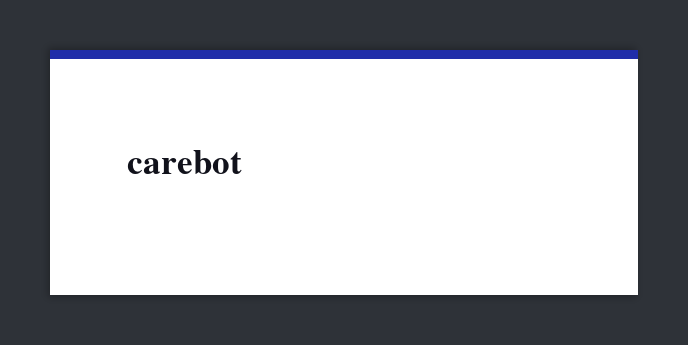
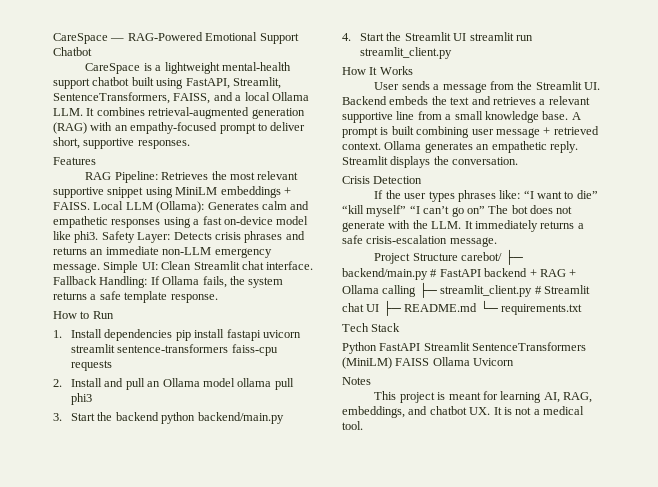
[127,150,242,174] carebot -> [53,32,299,44] [53,47,92,56] [85,62,291,74] [53,77,281,89] [53,92,309,104] [53,107,305,119] [53,122,306,134] [53,137,190,149] [53,157,96,165] [85,171,299,183] [53,186,291,198] [53,201,310,213] [53,216,309,228] [53,231,305,243] [53,246,272,258] [53,261,314,273] [53,276,284,288] [53,291,218,303] [53,311,114,319] [53,329,301,341] [71,344,278,356] [71,360,113,371] [53,378,294,390] [71,393,93,405] [53,412,284,424] [342,32,533,41] [360,47,453,59] [342,66,413,75] [374,81,600,93] [342,96,590,105] [342,111,581,123] [342,126,599,138] [342,141,578,153] [342,156,519,168] [342,176,423,184] [374,190,598,202] [342,205,573,217] [342,220,584,232] [342,235,497,247] [374,249,523,265] [342,268,577,280] [342,282,590,298] [342,300,582,316] [342,323,401,332] [342,342,587,354] [342,357,515,369] [342,377,371,385] [374,391,592,403] [342,406,584,418] [342,421,363,430] CareSpace — RAG-Powered Emotional Support Chatbot // CareSpace is a lightweight mental-health support chatbot built using FastAPI, Streamlit, SentenceTransformers, FAISS, and a local Ollama LLM. It combines retrieval-augmented generation (RAG) with an empathy-focused prompt to deliver short, supportive responses. // Features // RAG Pipeline: Retrieves the most relevant supportive snippet using MiniLM embeddings + FAISS. Local LLM (Ollama): Generates calm and empathetic responses using a fast on-device model like phi3. Safety Layer: Detects crisis phrases and returns an immediate non-LLM emergency message. Simple UI: Clean Streamlit chat interface. Fallback Handling: If Ollama fails, the system returns a safe template response. // How to Run // 1. Install dependencies pip install fastapi uvicorn streamlit sentence-transformers faiss-cpu requests // 2. Install and pull an Ollama model ollama pull phi3 // 3. Start the backend python backend/main.py // 4. Start the Streamlit UI streamlit run streamlit_client.py // How It Works // User sends a message from the Streamlit UI. Backend embeds the text and retrieves a relevant supportive line from a small knowledge base. A prompt is built combining user message + retrieved context. Ollama generates an empathetic reply. Streamlit displays the conversation. // Crisis Detection // If the user types phrases like: “I want to die” “kill myself” “I can’t go on” The bot does not generate with the LLM. It immediately returns a safe crisis-escalation message. // Project Structure carebot/ ├─ backend/main.py # FastAPI backend + RAG + Ollama calling ├─ streamlit_client.py # Streamlit chat UI ├─ README.md └─ requirements.txt // Tech Stack // Python FastAPI Streamlit SentenceTransformers (MiniLM) FAISS Ollama Uvicorn // Notes // This project is meant for learning AI, RAG, embeddings, and chatbot UX. It is not a medical tool.

